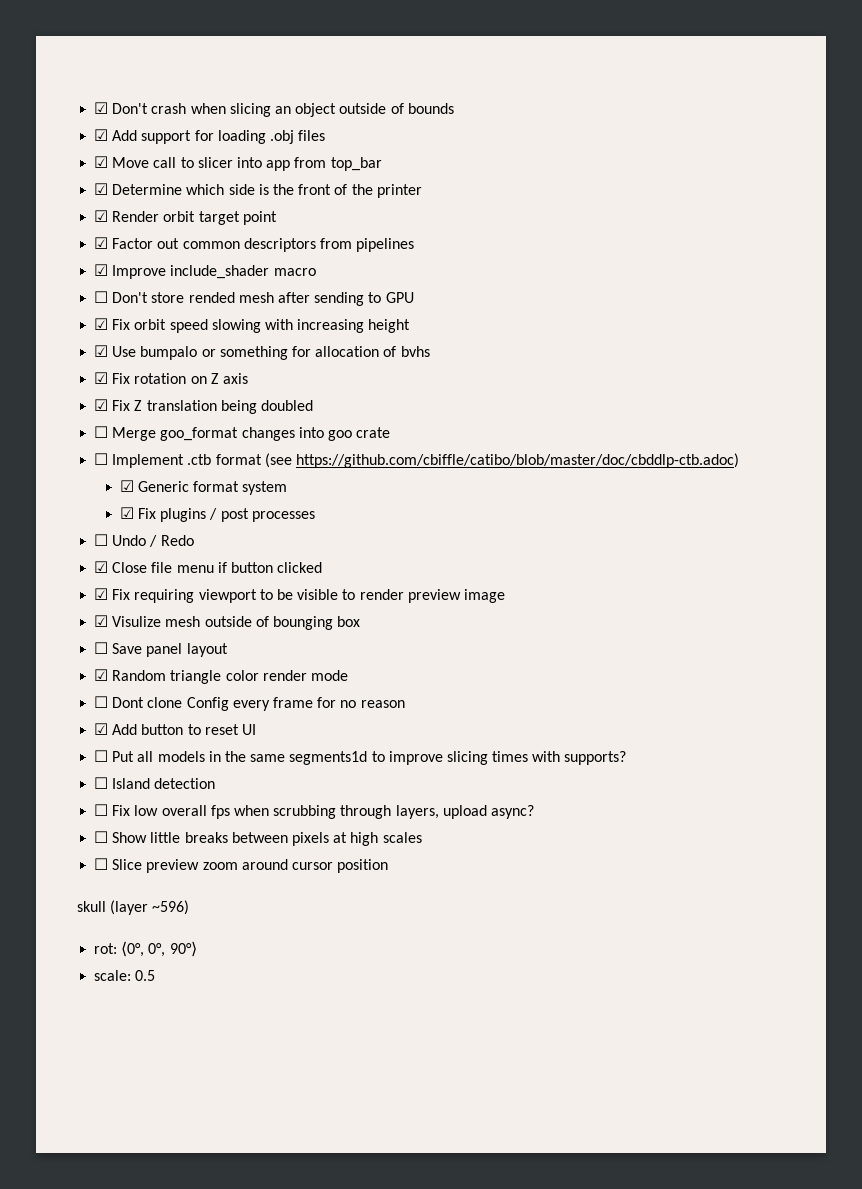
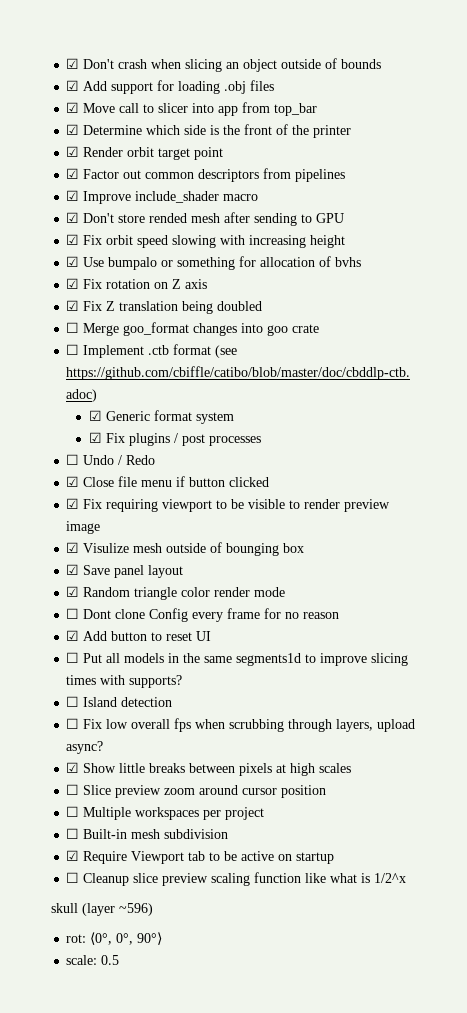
[94,291,109,303] ☐ -> [66,212,80,223] ☑
[94,642,109,654] ☐ -> [66,564,80,575] ☑
[94,831,109,843] ☐ -> [66,762,80,773] ☑
(389, 866) none -> [66,806,265,820] [66,828,229,839] [66,850,335,864] [66,872,407,886] // ☐ Multiple workspaces per project // ☐ Built-in mesh subdivision // ☑ Require Viewport tab to be active on startup // ☐ Cleanup slice preview scaling function like what is 1/2^x

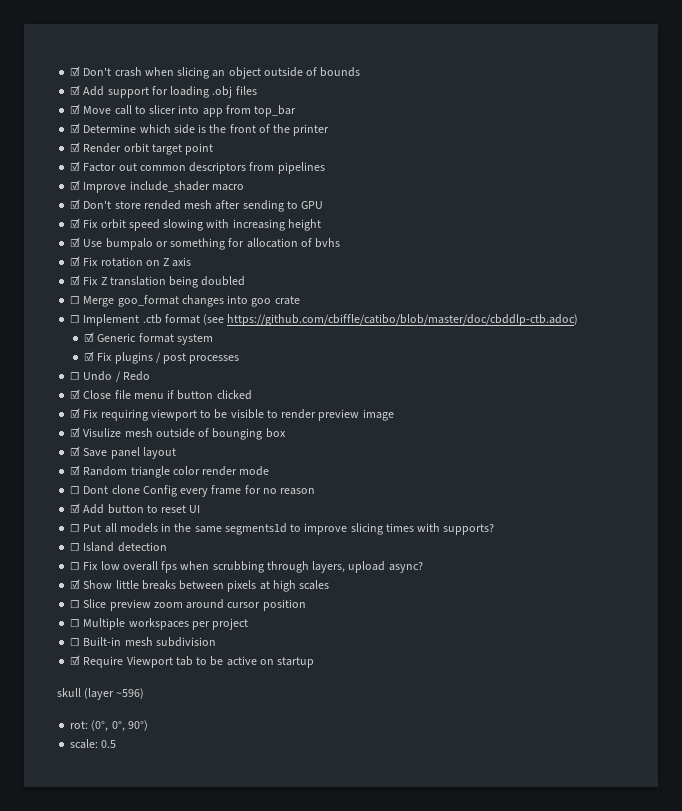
[66,872,407,886] // ☐ Cleanup slice preview scaling function like what is 1/2^x -> (315, 662) none

